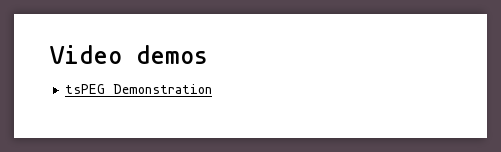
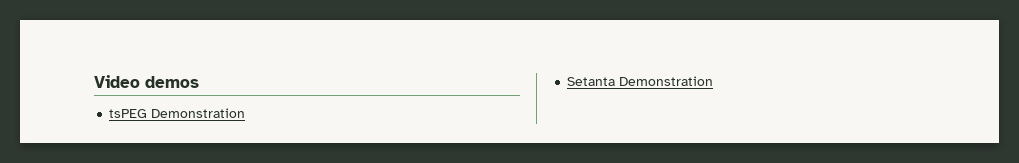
(213, 89) none -> [567,76,714,86] // Setanta Demonstration

